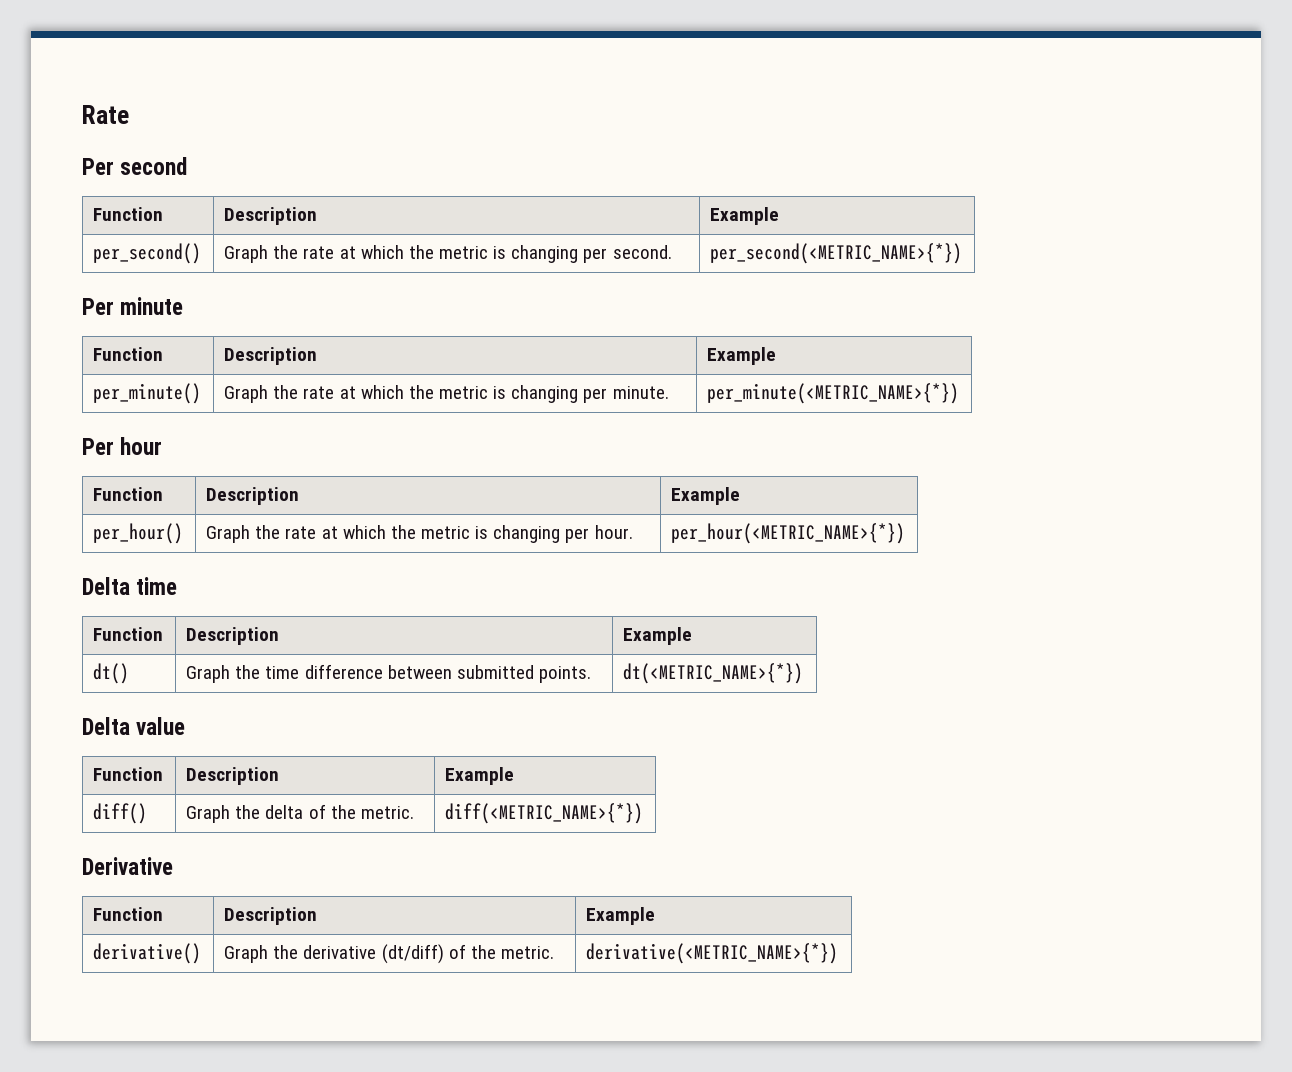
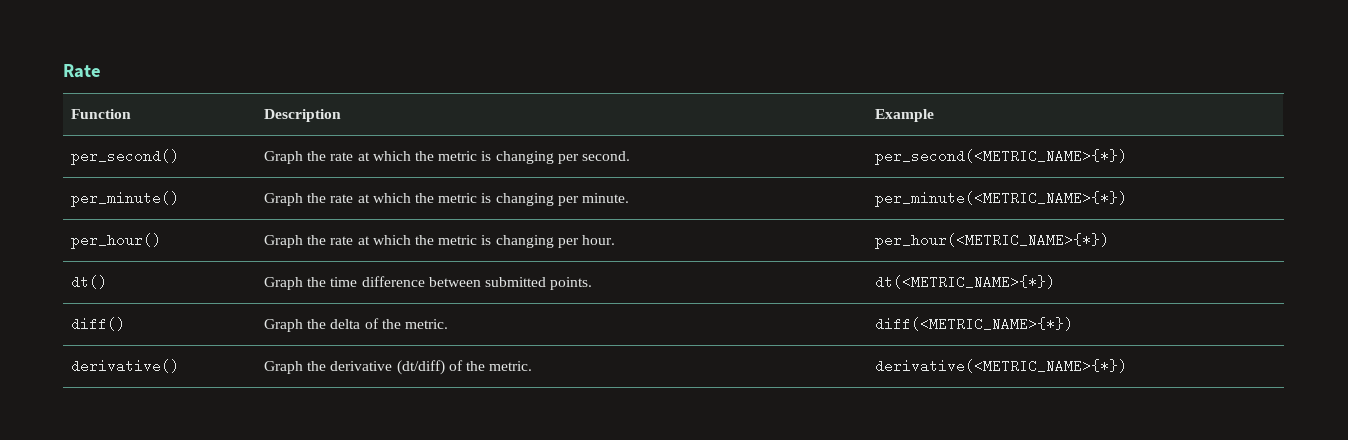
[82,157,188,175] // Per second -> (101, 71) none
[82,297,184,315] [93,347,164,361] [224,347,318,365] [707,347,777,365] // Per minute // Function | Description | Example -> (1128, 157) none
[82,437,163,455] [93,487,164,501] [206,487,300,505] [671,487,741,505] // Per hour // Function | Description | Example -> (1128, 199) none
[82,577,178,595] [93,627,164,641] [186,627,280,645] [623,627,693,645] // Delta time // Function | Description | Example -> (1110, 241) none
[82,717,186,735] [93,767,164,781] [186,767,280,785] [445,767,515,785] // Delta value // Function | Description | Example -> (1056, 282) none
[82,857,173,875] [93,907,164,921] [224,907,318,925] [586,907,656,925] // Derivative // Function | Description | Example -> (1074, 324) none

